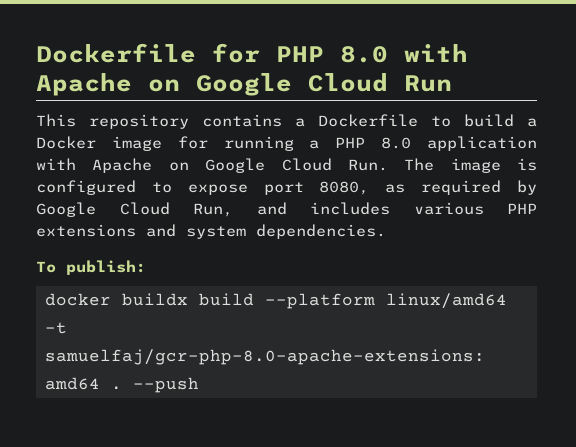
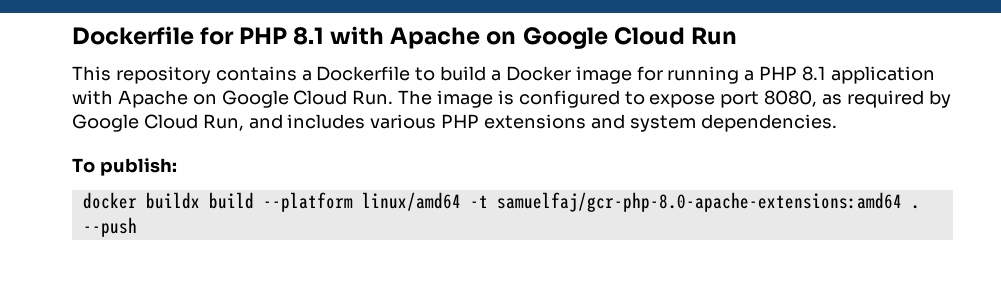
[340,46,388,63] 8.0 -> [293,27,325,45] 8.1
[381,137,412,149] 8.0 -> [802,66,827,81] 8.1

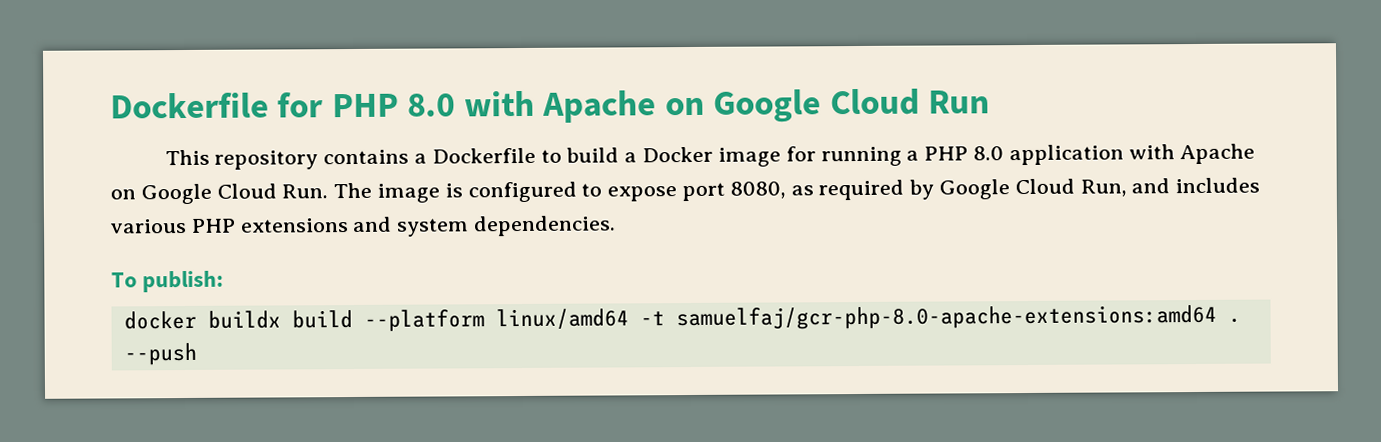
[293,27,325,45] 8.1 -> [407,93,456,117] 8.0
[802,66,827,81] 8.1 -> [972,146,1004,161] 8.0

